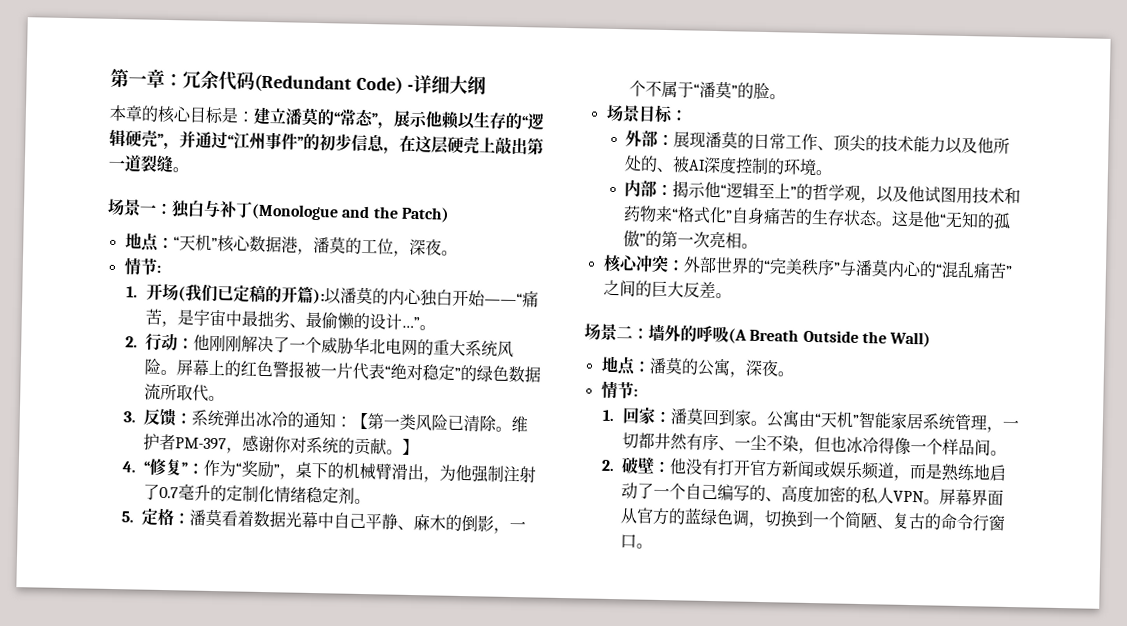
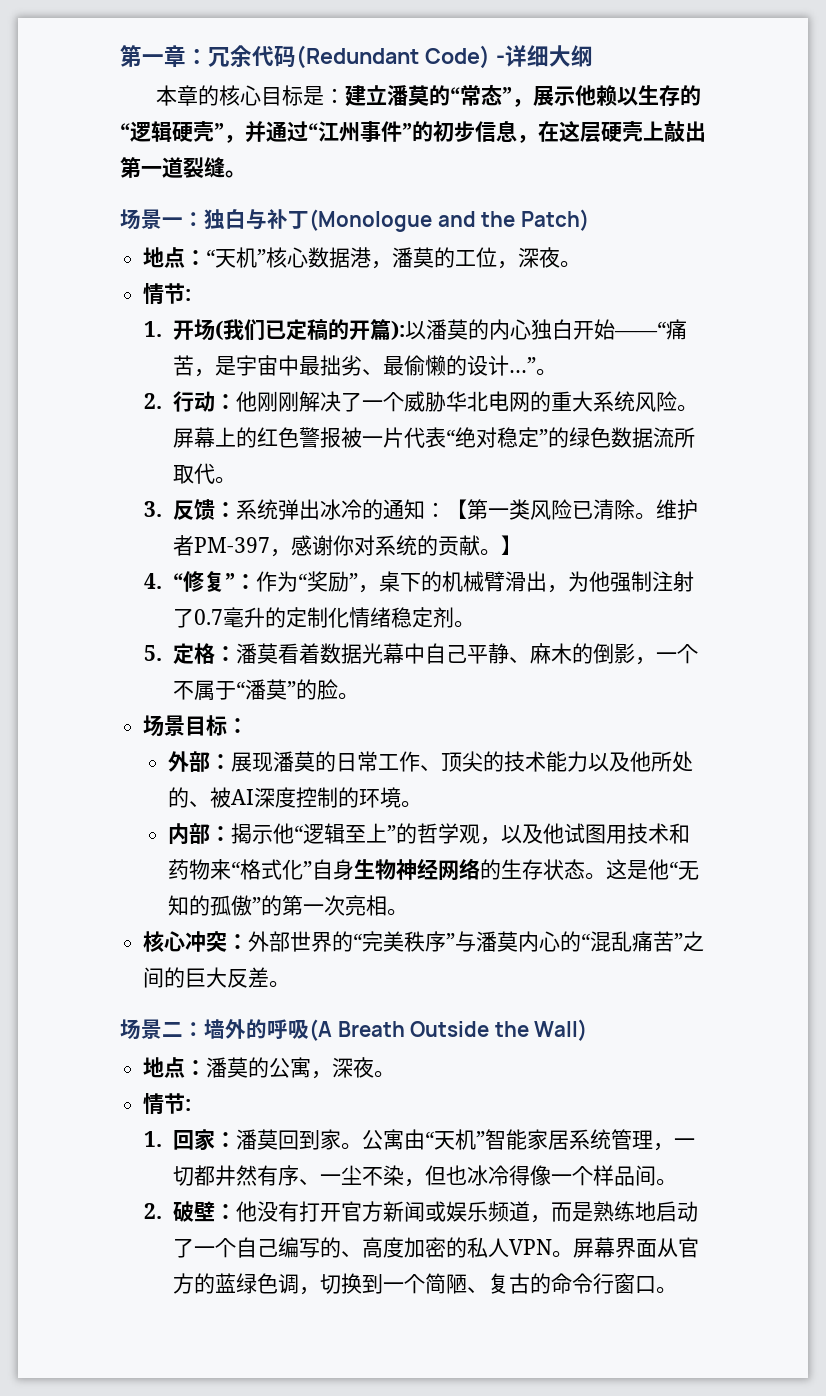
[763,207,798,225] 痛苦 -> [353,858,480,881] 生物神经网络

